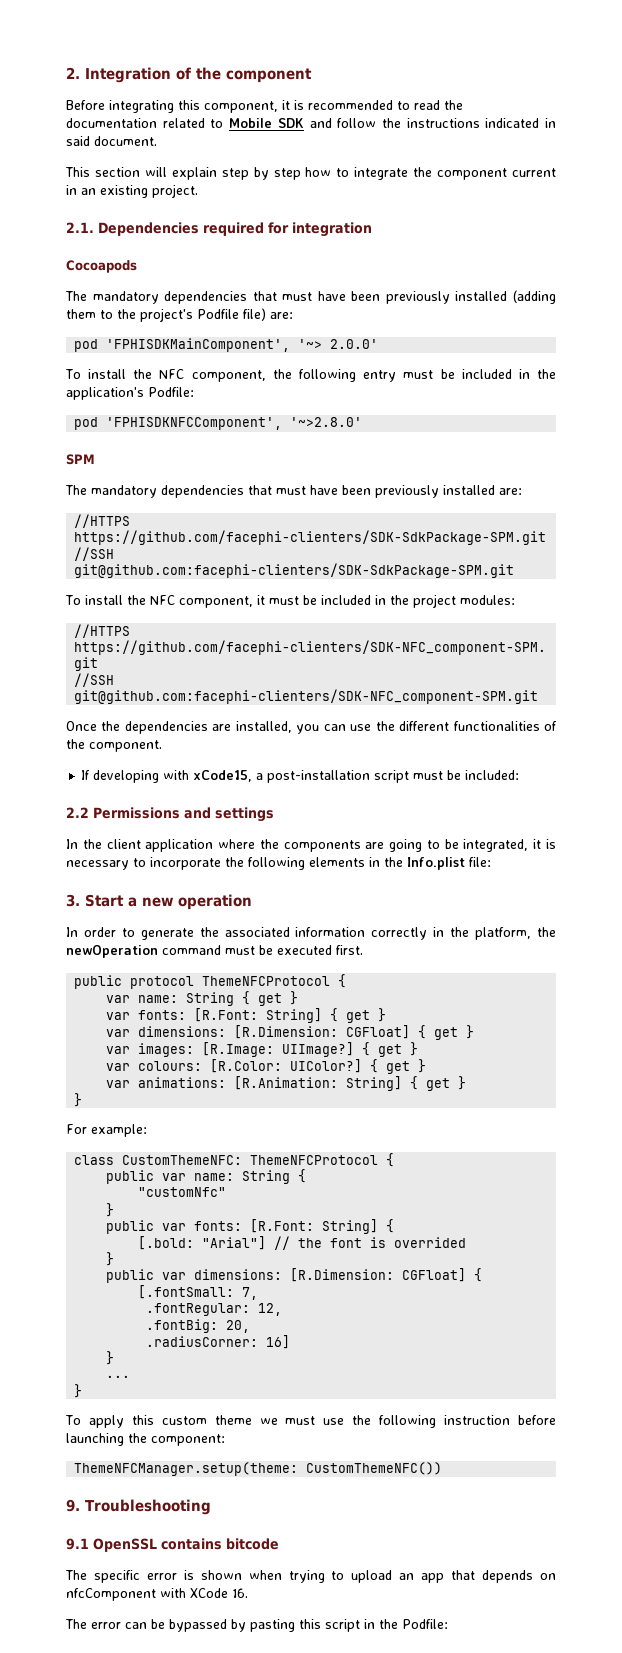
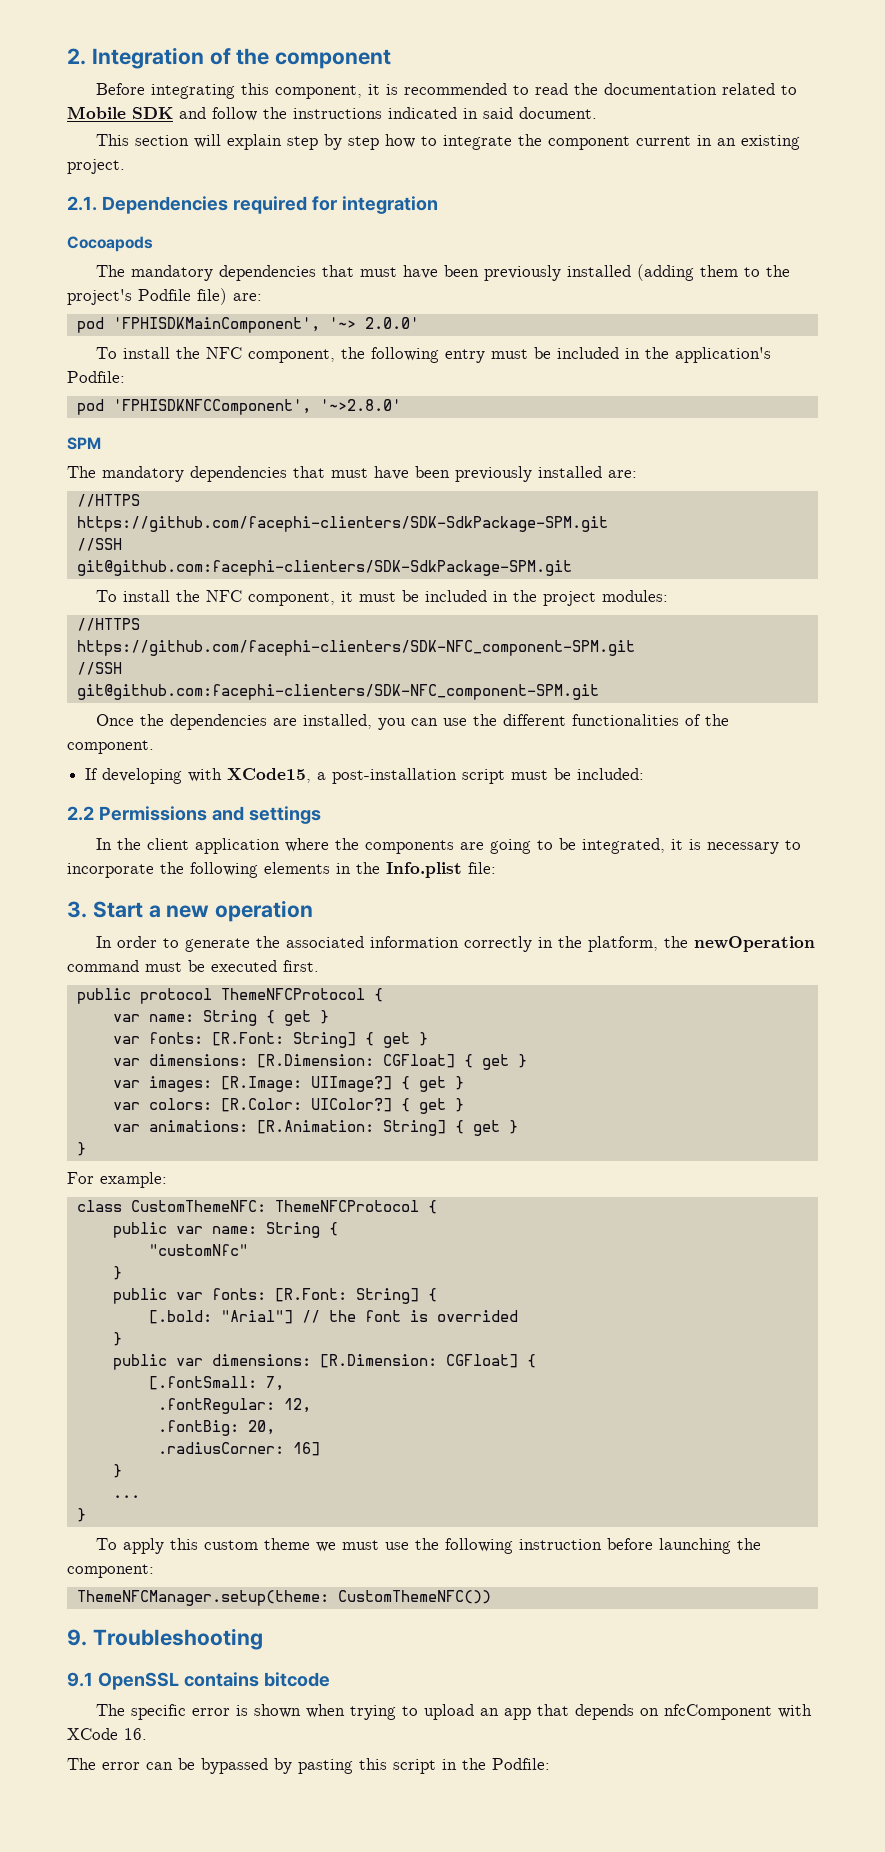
[193,770,253,782] xCode15, -> [227,768,312,783] XCode15,
[138,1061,203,1071] colours: -> [148,1098,212,1110] colors:

